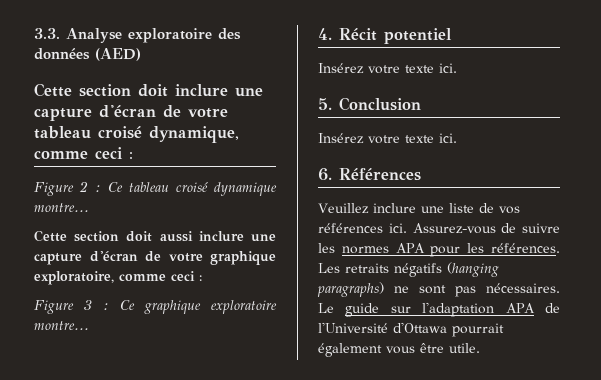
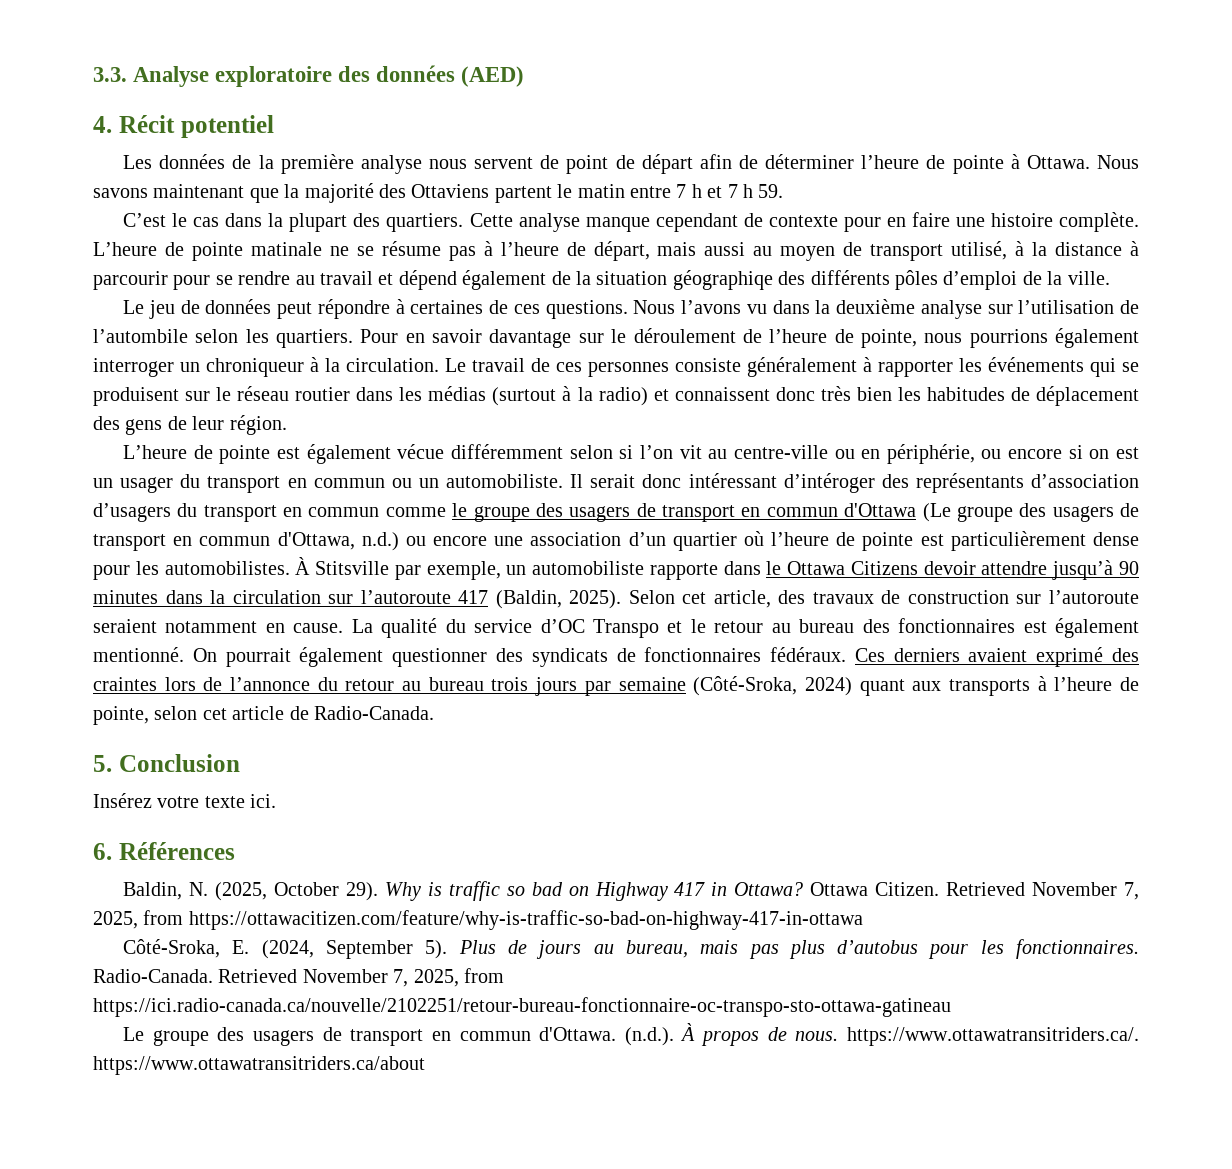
[34,83,263,97] [34,105,228,121] [34,126,239,143] [34,147,133,159] [34,181,277,196] [34,203,89,212] [34,230,276,242] [34,251,276,265] [34,271,202,285] [34,300,277,314] [34,321,89,330] [318,28,452,44] [318,63,457,74] Cette section doit inclure une capture d'écran de votre tableau croisé dynamique, comme ceci : // Figure 2 : Ce tableau croisé dynamique montre... // Cette section doit aussi inclure une capture d'écran de votre graphique exploratoire, comme ceci : // Figure 3 : Ce graphique exploratoire montre... // 4. Récit potentiel // Insérez votre texte ici. -> [93,115,274,138] [123,154,1139,174] [93,183,784,203] [123,212,1140,232] [93,241,1140,261] [93,270,1110,290] [123,299,1139,319] [93,328,1140,348] [93,357,1139,377] [93,386,1139,406] [93,415,287,435] [123,444,1139,464] [93,473,1139,493] [93,503,1139,522] [93,531,1139,551] [93,557,1139,580] [93,590,1139,609] [93,618,1140,638] [93,647,1140,667] [93,676,1140,696] [93,706,434,725] 4. Récit potentiel // Les données de la première analyse nous servent de point de départ afin de déterminer l’heure de pointe à Ottawa. Nous savons maintenant que la majorité des Ottaviens partent le matin entre 7 h et 7 h 59. // C’est le cas dans la plupart des quartiers. Cette analyse manque cependant de contexte pour en faire une histoire complète. L’heure de pointe matinale ne se résume pas à l’heure de départ, mais aussi au moyen de transport utilisé, à la distance à parcourir pour se rendre au travail et dépend également de la situation géographiqe des différents pôles d’emploi de la ville. // Le jeu de données peut répondre à certaines de ces questions. Nous l’avons vu dans la deuxième analyse sur l’utilisation de l’autombile selon les quartiers. Pour en savoir davantage sur le déroulement de l’heure de pointe, nous pourrions également interroger un chroniqueur à la circulation. Le travail de ces personnes consiste généralement à rapporter les événements qui se produisent sur le réseau routier dans les médias (surtout à la radio) et connaissent donc très bien les habitudes de déplacement des gens de leur région. // L’heure de pointe est également vécue différemment selon si l’on vit au centre-ville ou en périphérie, ou encore si on est un usager du transport en commun ou un automobiliste. Il serait donc intéressant d’intéroger des représentants d’association d’usagers du transport en commun comme le groupe des usagers de transport en commun d'Ottawa (Le groupe des usagers de transport en commun d'Ottawa, n.d.) ou encore une association d’un quartier où l’heure de pointe est particulièrement dense pour les automobilistes. À Stitsville par exemple, un automobiliste rapporte dans le Ottawa Citizens devoir attendre jusqu’à 90 minutes dans la circulation sur l’autoroute 417 (Baldin, 2025). Selon cet article, des travaux de construction sur l’autoroute seraient notamment en cause. La qualité du service d’OC Transpo et le retour au bureau des fonctionnaires est également mentionné. On pourrait également questionner des syndicats de fonctionnaires fédéraux. Ces derniers avaient exprimé des craintes lors de l’annonce du retour au bureau trois jours par semaine (Côté-Sroka, 2024) quant aux transports à l’heure de pointe, selon cet article de Radio-Canada.
[318,203,520,214] [318,223,560,234] [318,243,560,257] [318,262,499,277] [317,282,560,297] [318,302,560,317] [318,322,504,337] [318,343,480,357] Veuillez inclure une liste de vos références ici. Assurez-vous de suivre les normes APA pour les références. Les retraits négatifs (hanging paragraphs) ne sont pas nécessaires. Le guide sur l'adaptation APA de l'Université d'Ottawa pourrait également vous être utile. -> [123,881,1139,901] [93,910,863,930] [123,939,1139,959] [93,968,504,987] [93,997,951,1017] [123,1023,1139,1046] [93,1056,425,1075] Baldin, N. (2025, October 29). Why is traffic so bad on Highway 417 in Ottawa? Ottawa Citizen. Retrieved November 7, 2025, from https://ottawacitizen.com/feature/why-is-traffic-so-bad-on-highway-417-in-ottawa // Côté-Sroka, E. (2024, September 5). Plus de jours au bureau, mais pas plus d’autobus pour les fonctionnaires. Radio-Canada. Retrieved November 7, 2025, from https://ici.radio-canada.ca/nouvelle/2102251/retour-bureau-fonctionnaire-oc-transpo-sto-ottawa-gatineau // Le groupe des usagers de transport en commun d'Ottawa. (n.d.). À propos de nous. https://www.ottawatransitriders.ca/. https://www.ottawatransitriders.ca/about

